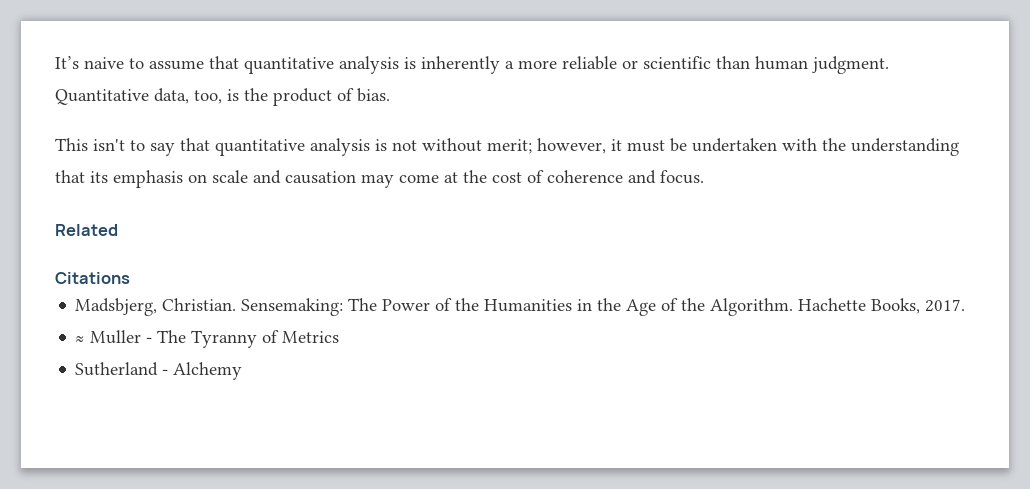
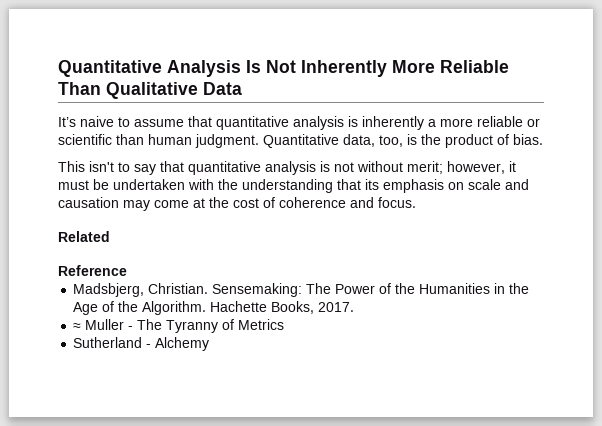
(55, 62) none -> [58,60,509,77] [58,82,242,99] Quantitative Analysis Is Not Inherently More Reliable Than Qualitative Data //
[55,272,130,284] Citations -> [58,265,127,276] Reference

